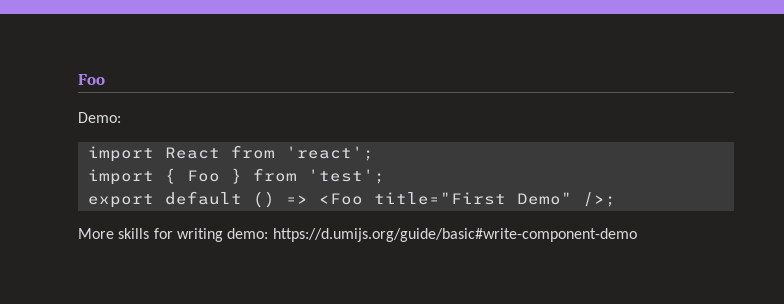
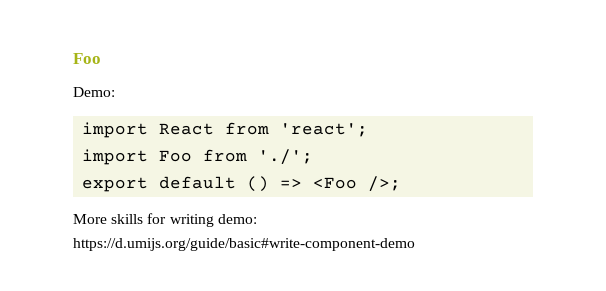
[164,168,385,184] { Foo } from 'test'; -> [159,149,314,165] Foo from './';
[373,192,572,205] title="First Demo" -> (358, 183) none

